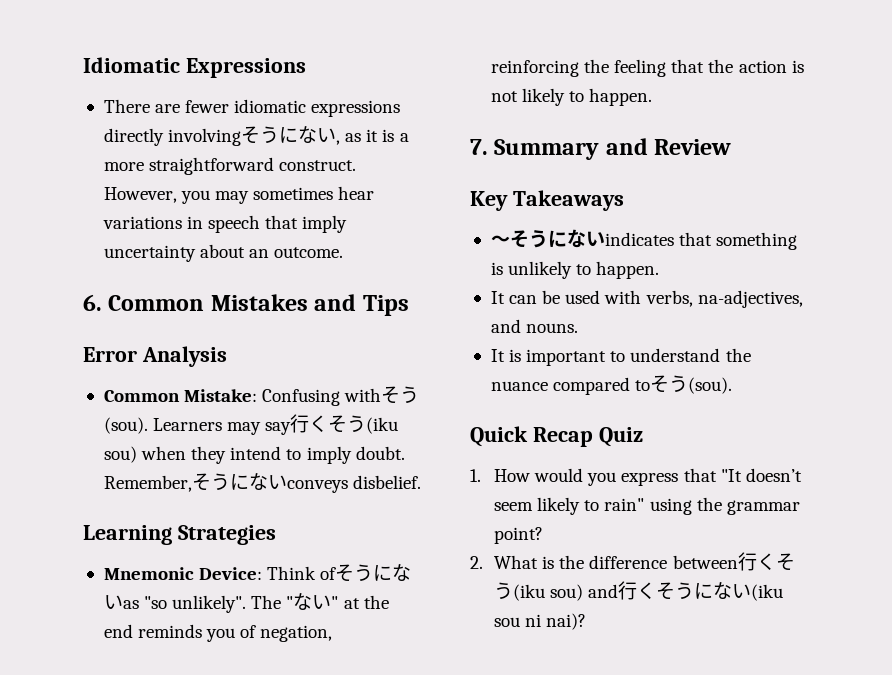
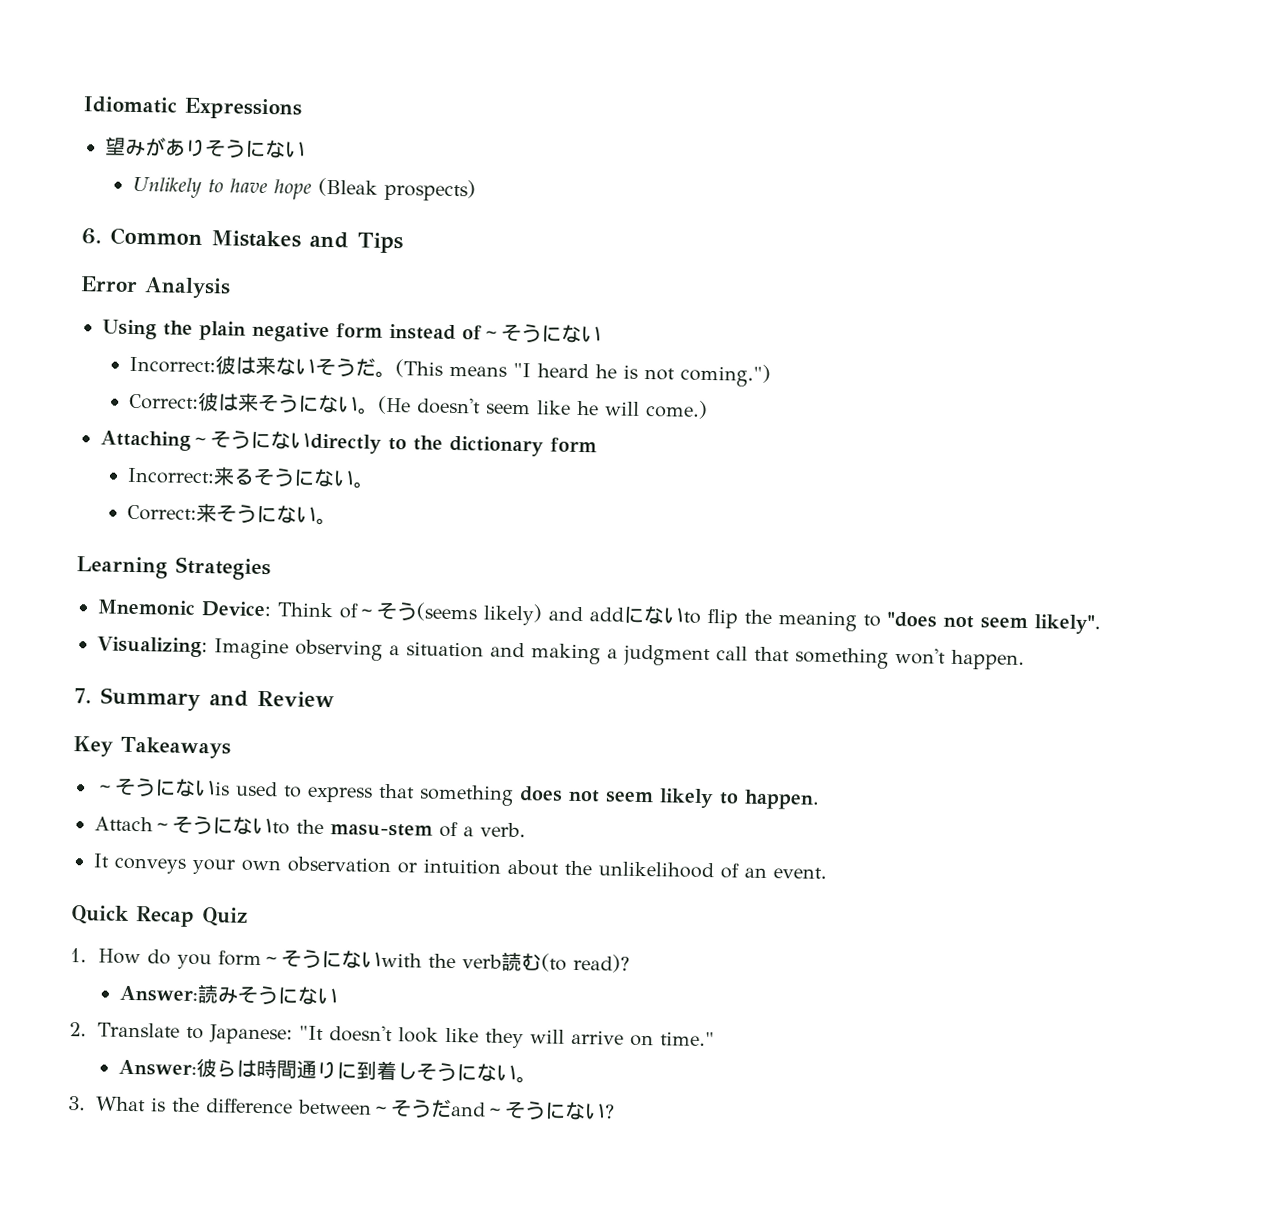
[103,99,401,117] [103,126,409,146] [103,157,357,175] [103,186,375,204] [102,215,348,233] [103,244,344,262] There are fewer idiomatic expressions directly involvingそうにない, as it is a more straightforward construct. However, you may sometimes hear variations in speech that imply uncertainty about an outcome. -> [105,136,306,159] [131,176,476,202] 望みがありそうにない // Unlikely to have hope (Bleak prospects)
[103,386,420,406] [103,414,399,435] [103,446,405,464] [103,473,422,493] Common Mistake: Confusing withそう(sou). Learners may say行くそう(iku sou) when they intend to imply doubt. Remember,そうにないconveys disbelief. -> [102,319,602,344] [128,355,771,387] [128,391,708,419] [100,430,597,457] [126,466,374,489] [126,502,337,526] Using the plain negative form instead of～そうにない // Incorrect:彼は来ないそうだ。(This means "I heard he is not coming.") // Correct:彼は来そうにない。(He doesn't seem like he will come.) // Attaching～そうにないdirectly to the dictionary form // Incorrect:来るそうにない。 // Correct:来そうにない。
[335,564,412,582] [103,593,389,613] [103,624,333,642] [490,59,804,77] [490,88,585,106] そうにないas "so unlikely". The "ない" at the end reminds you of negation, reinforcing the feeling that the action is not likely to -> [356,601,1101,635] [97,636,946,669] ～そう(seems likely) and addにないto flip the meaning to "does not seem likely". // Visualizing: Imagine observing a situation and making a judgment call that something won't
[604,232,798,250] [490,261,660,279] [490,290,803,308] [490,319,579,333] [490,348,751,366] [490,375,733,395] indicates that something is unlikely to happen. // It can be used with verbs, na-adjectives, and nouns. // It is important to understand the nuance compared toそう(sou). -> [214,781,820,810] [94,815,526,838] [93,853,827,879] is used to express that something does not seem likely to happen. // Attach～そうにないto the masu-stem of a verb. // It conveys your own observation or intuition about the unlikelihood of an event.
[534,468,802,486] [494,497,800,515] [494,527,544,544] [470,556,483,569] would you express that "It doesn’t seem likely to rain" using the grammar point? // 2. -> [146,949,630,973] [118,984,338,1006] [69,1022,715,1049] [117,1058,537,1084] [68,1096,86,1111] do you form～そうにないwith the verb読む(to read)? // Answer:読みそうにない // 2. Translate to Japanese: "It doesn't look like they will arrive on time." // Answer:彼らは時間通りに到着しそうにない。 // 3.
[737,552,795,571] [494,581,784,601] [494,613,587,630] 行くそう(iku sou) and行くそうにない(iku sou ni nai)? -> [369,1098,615,1121] ～そうだand～そうにない?

